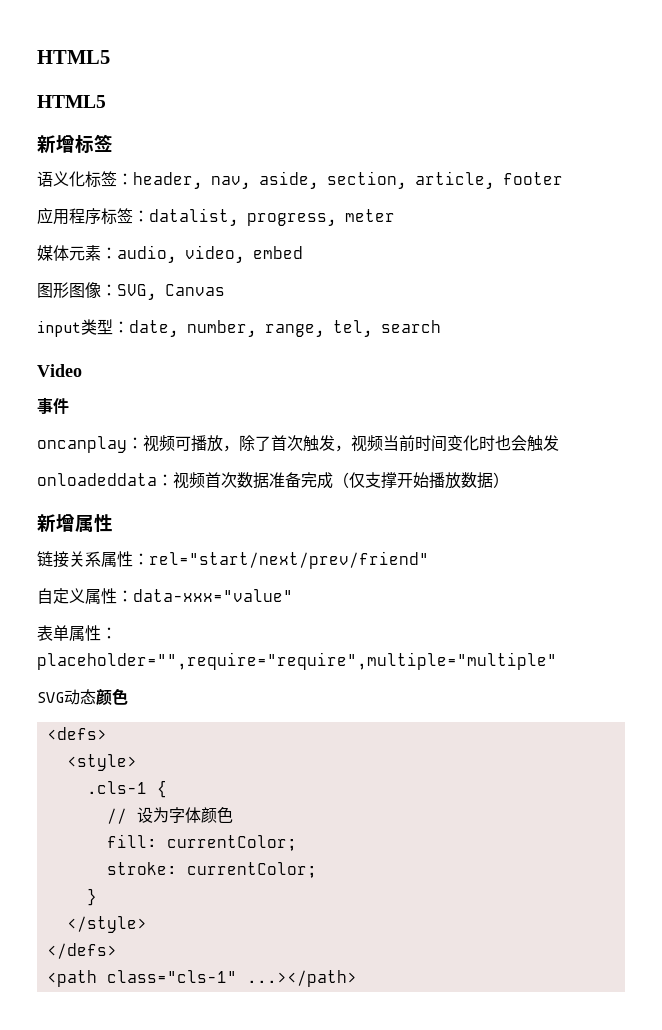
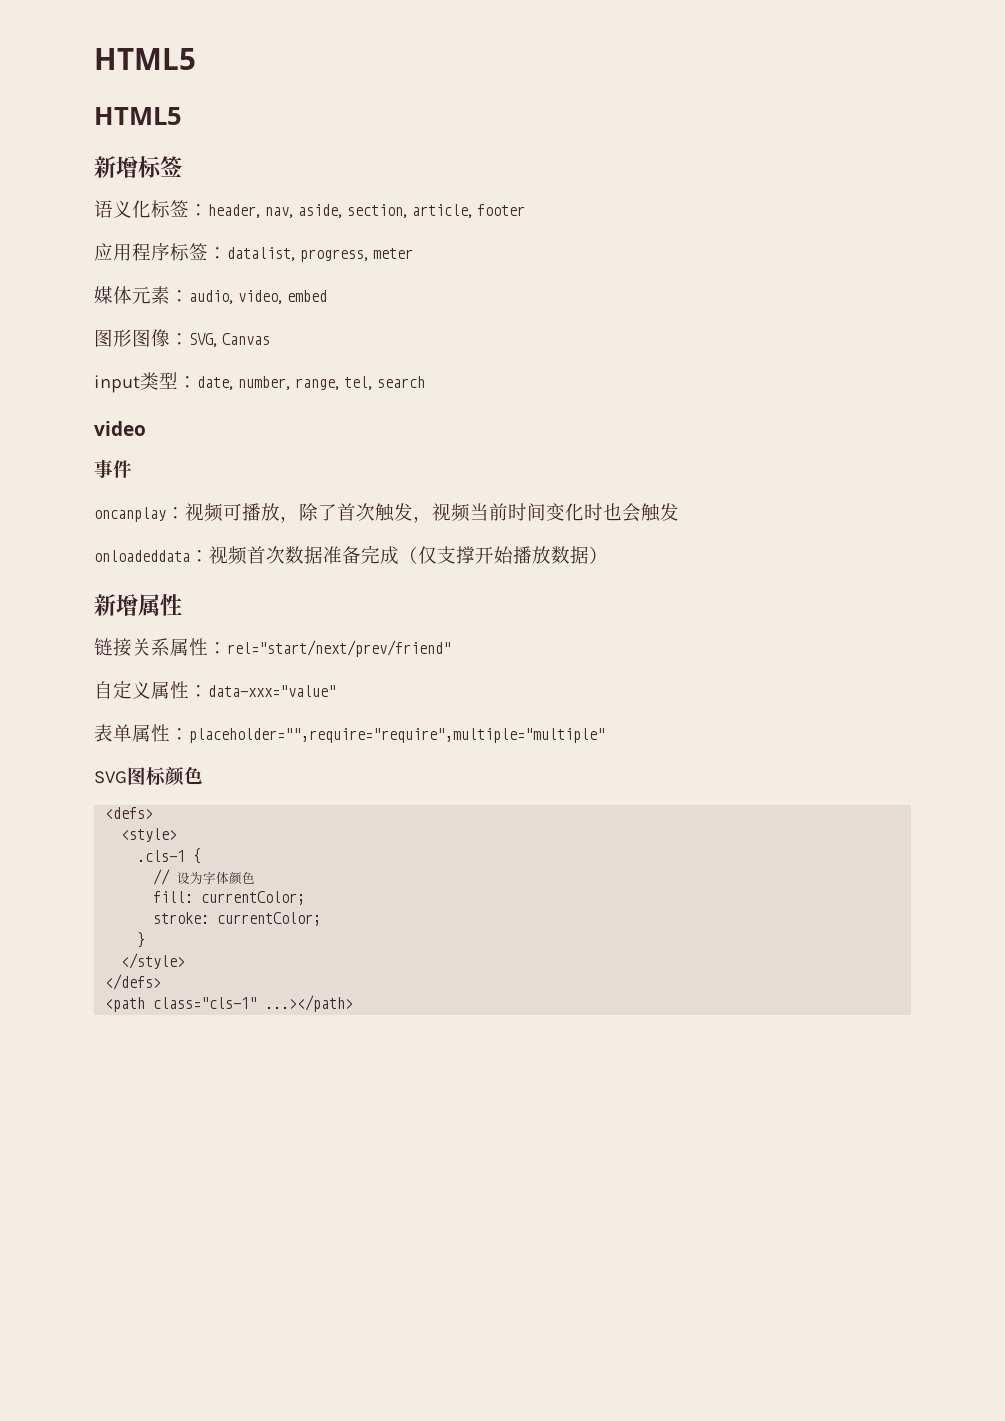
[37,364,82,377] Video -> [94,421,146,436] video
[64,689,96,705] 动态 -> [127,767,166,786] 图标

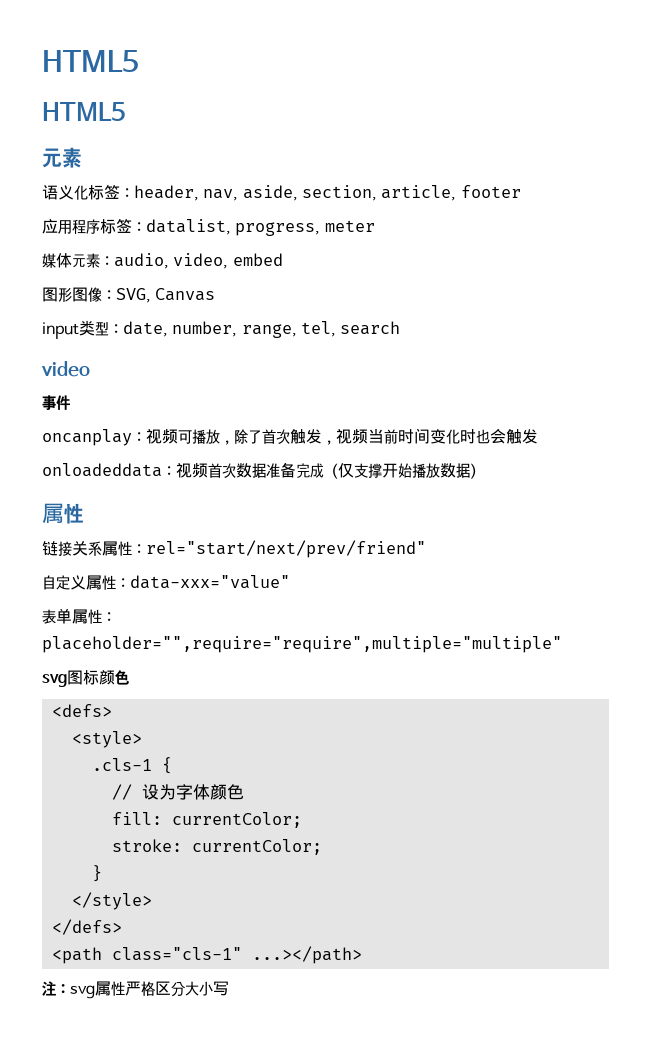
[94,156,182,178] 新增标签 -> [42,147,82,168] 元素
[94,594,138,616] 新增 -> (484, 471) none
[94,771,127,784] SVG -> [42,674,67,687] svg
(354, 1003) none -> [42,981,229,999] // 注：svg属性严格区分大小写

